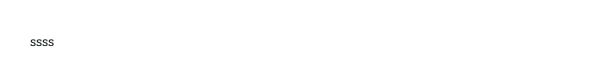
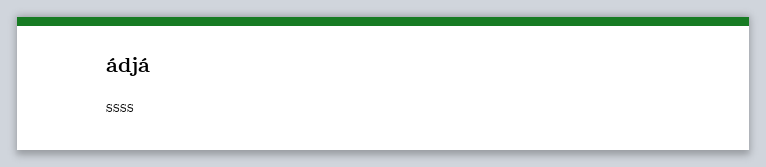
(30, 43) none -> [106,57,150,76] ádjá //

